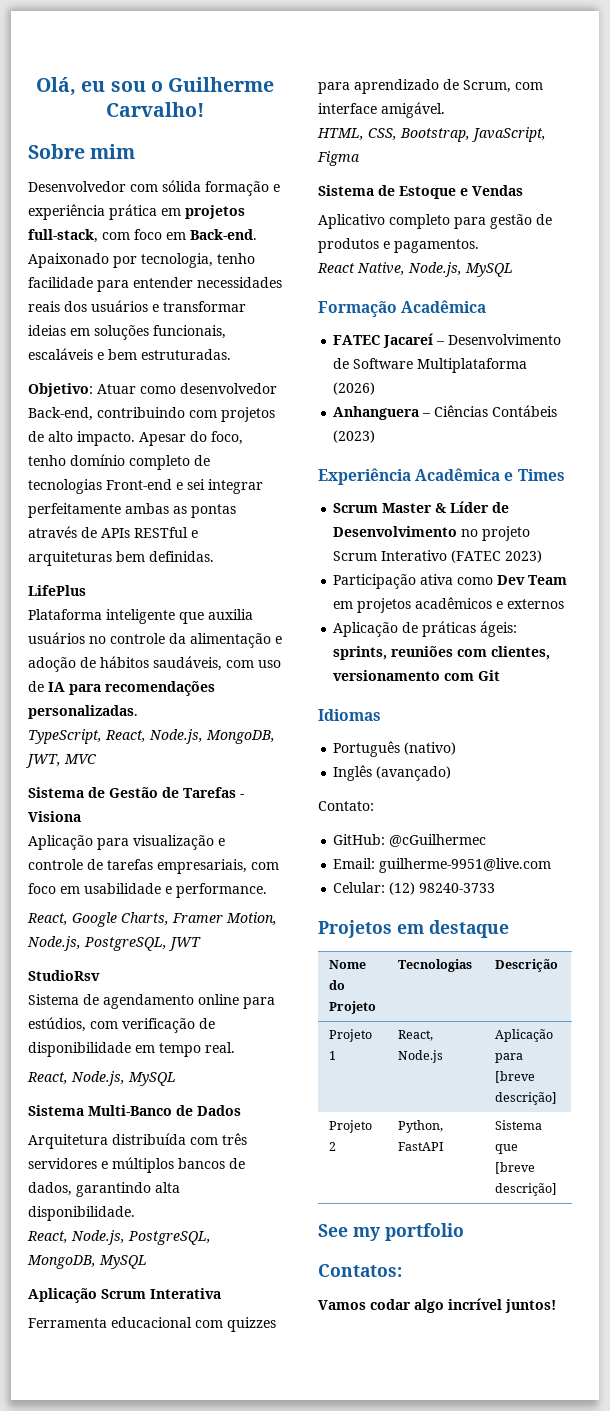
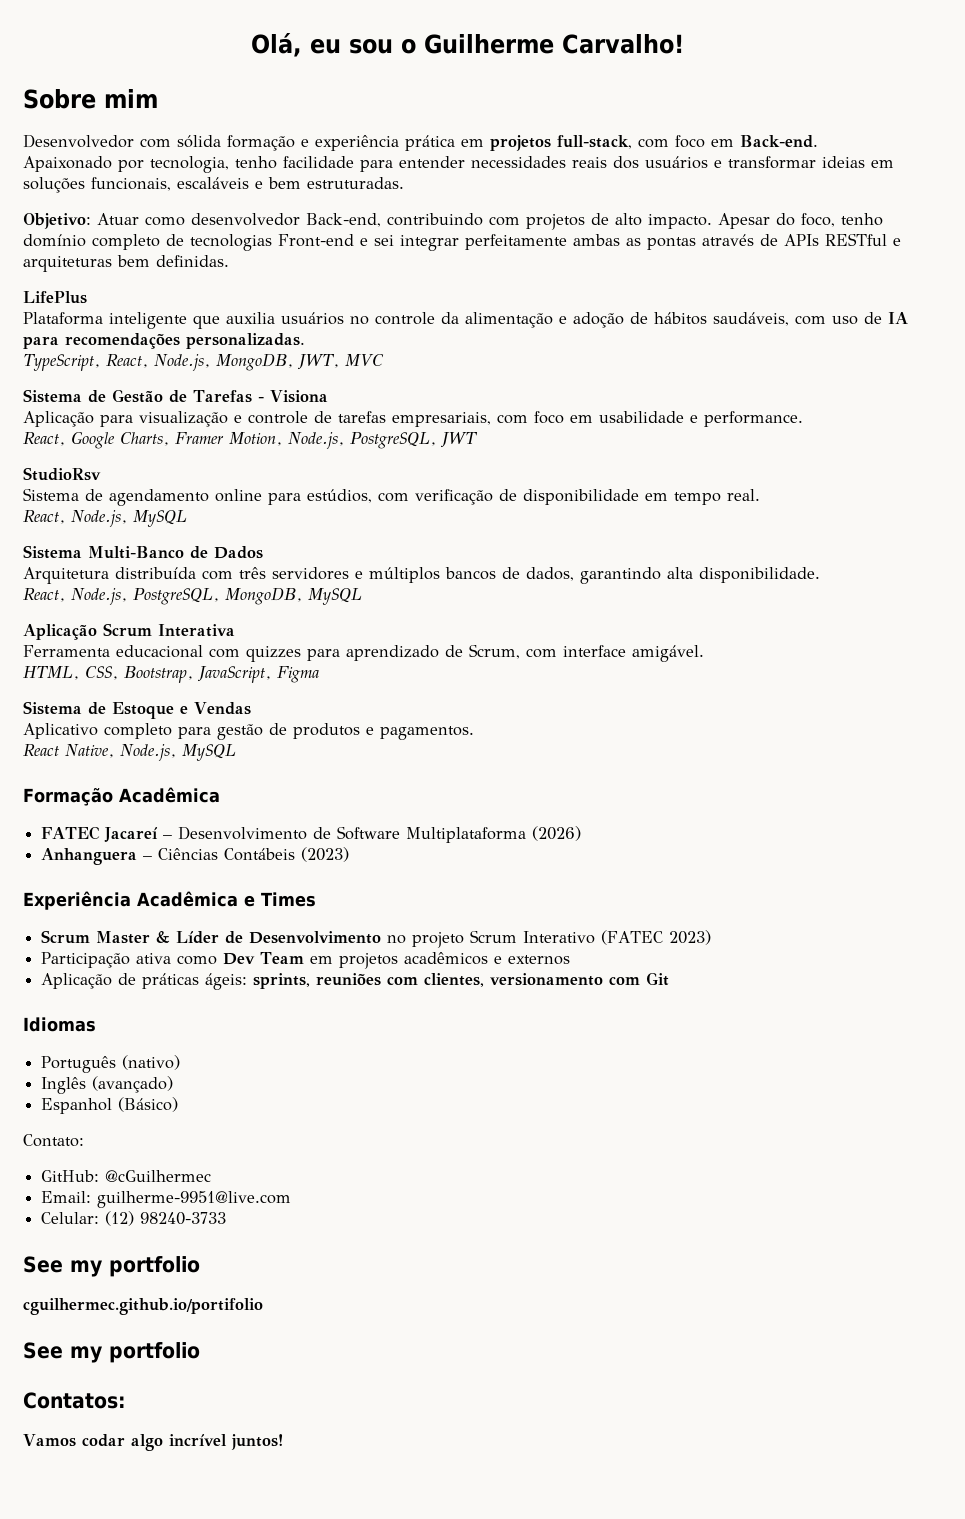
(452, 773) none -> [41,1097,179,1114] // Espanhol (Básico)
[318,920,509,938] [328,960,366,969] [328,980,345,990] [328,1001,376,1014] [397,959,472,972] [494,959,558,972] [328,1029,372,1042] [328,1051,336,1060] [397,1030,433,1041] [397,1050,443,1063] [494,1029,553,1042] [494,1053,523,1063] [494,1071,535,1083] [494,1092,557,1105] [328,1120,372,1133] [328,1142,336,1151] [397,1120,443,1133] [397,1142,444,1151] [494,1120,542,1130] [494,1144,518,1154] [494,1162,535,1174] [494,1183,557,1196] Projetos em destaque // Nome do Projeto | Tecnologias | Descrição // Projeto 1 | React, Node.js | Aplicação para [breve descrição] // Projeto 2 | Python, FastAPI | Sistema que [breve descrição] -> [23,1256,200,1277] [23,1298,263,1315] See my portfolio // cguilhermec.github.io/portifolio

